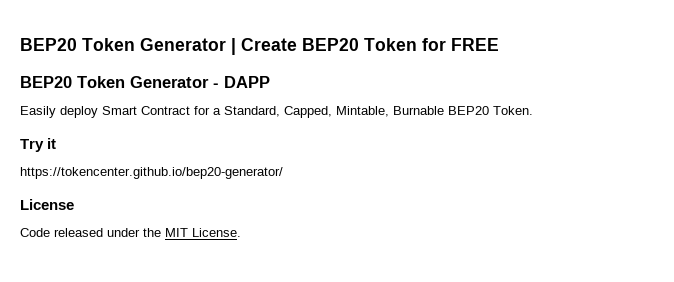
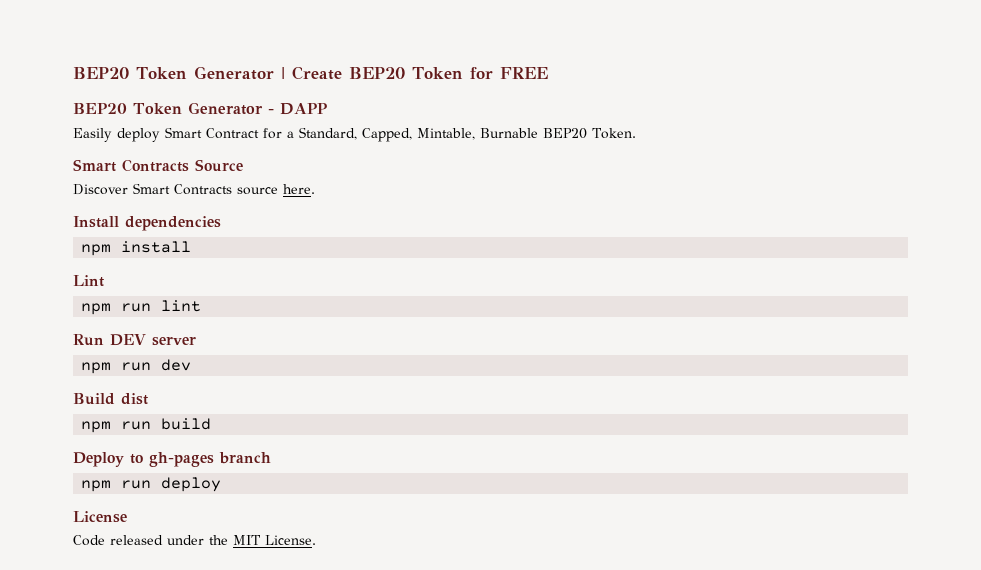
[20,138,57,152] [20,167,283,179] Try it // https://tokencenter.github.io/bep20-generator/ -> [73,159,243,172] [73,183,315,195] [73,216,221,231] [81,241,192,256] [73,275,104,287] [81,300,202,315] [73,334,196,346] [81,359,192,374] [73,393,148,405] [81,418,212,433] [73,452,271,467] [81,477,222,492] Smart Contracts Source // Discover Smart Contracts source here. // Install dependencies // npm install // Lint // npm run lint // Run DEV server // npm run dev // Build dist // npm run build // Deploy to gh-pages branch // npm run deploy

